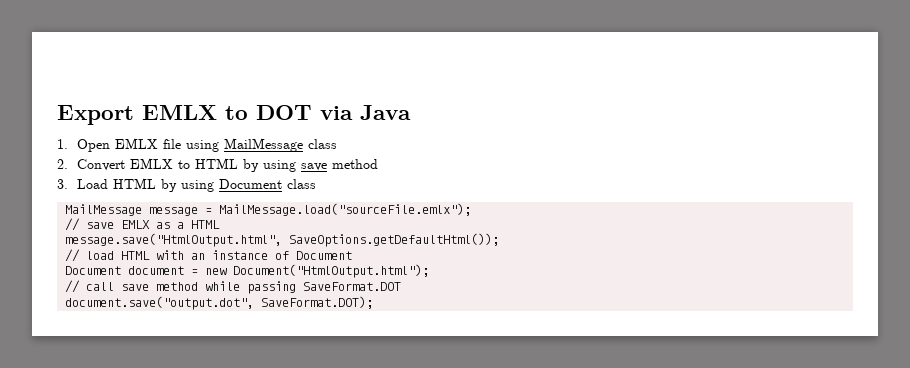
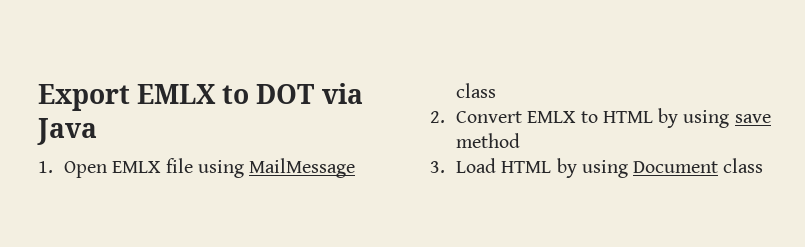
[65,203,472,216] [65,218,221,231] [65,233,500,247] [65,249,353,262] [65,264,430,278] [65,280,402,294] [65,296,374,310] // MailMessage message = MailMessage.load("sourceFile.emlx"); // // save EMLX as a HTML // message.save("HtmlOutput.html", SaveOptions.getDefaultHtml()); // // load HTML with an instance of Document // Document document = new Document("HtmlOutput.html"); // // call save method while passing SaveFormat.DOT // document.save("output.dot", SaveFormat.DOT); -> (764, 165) none

